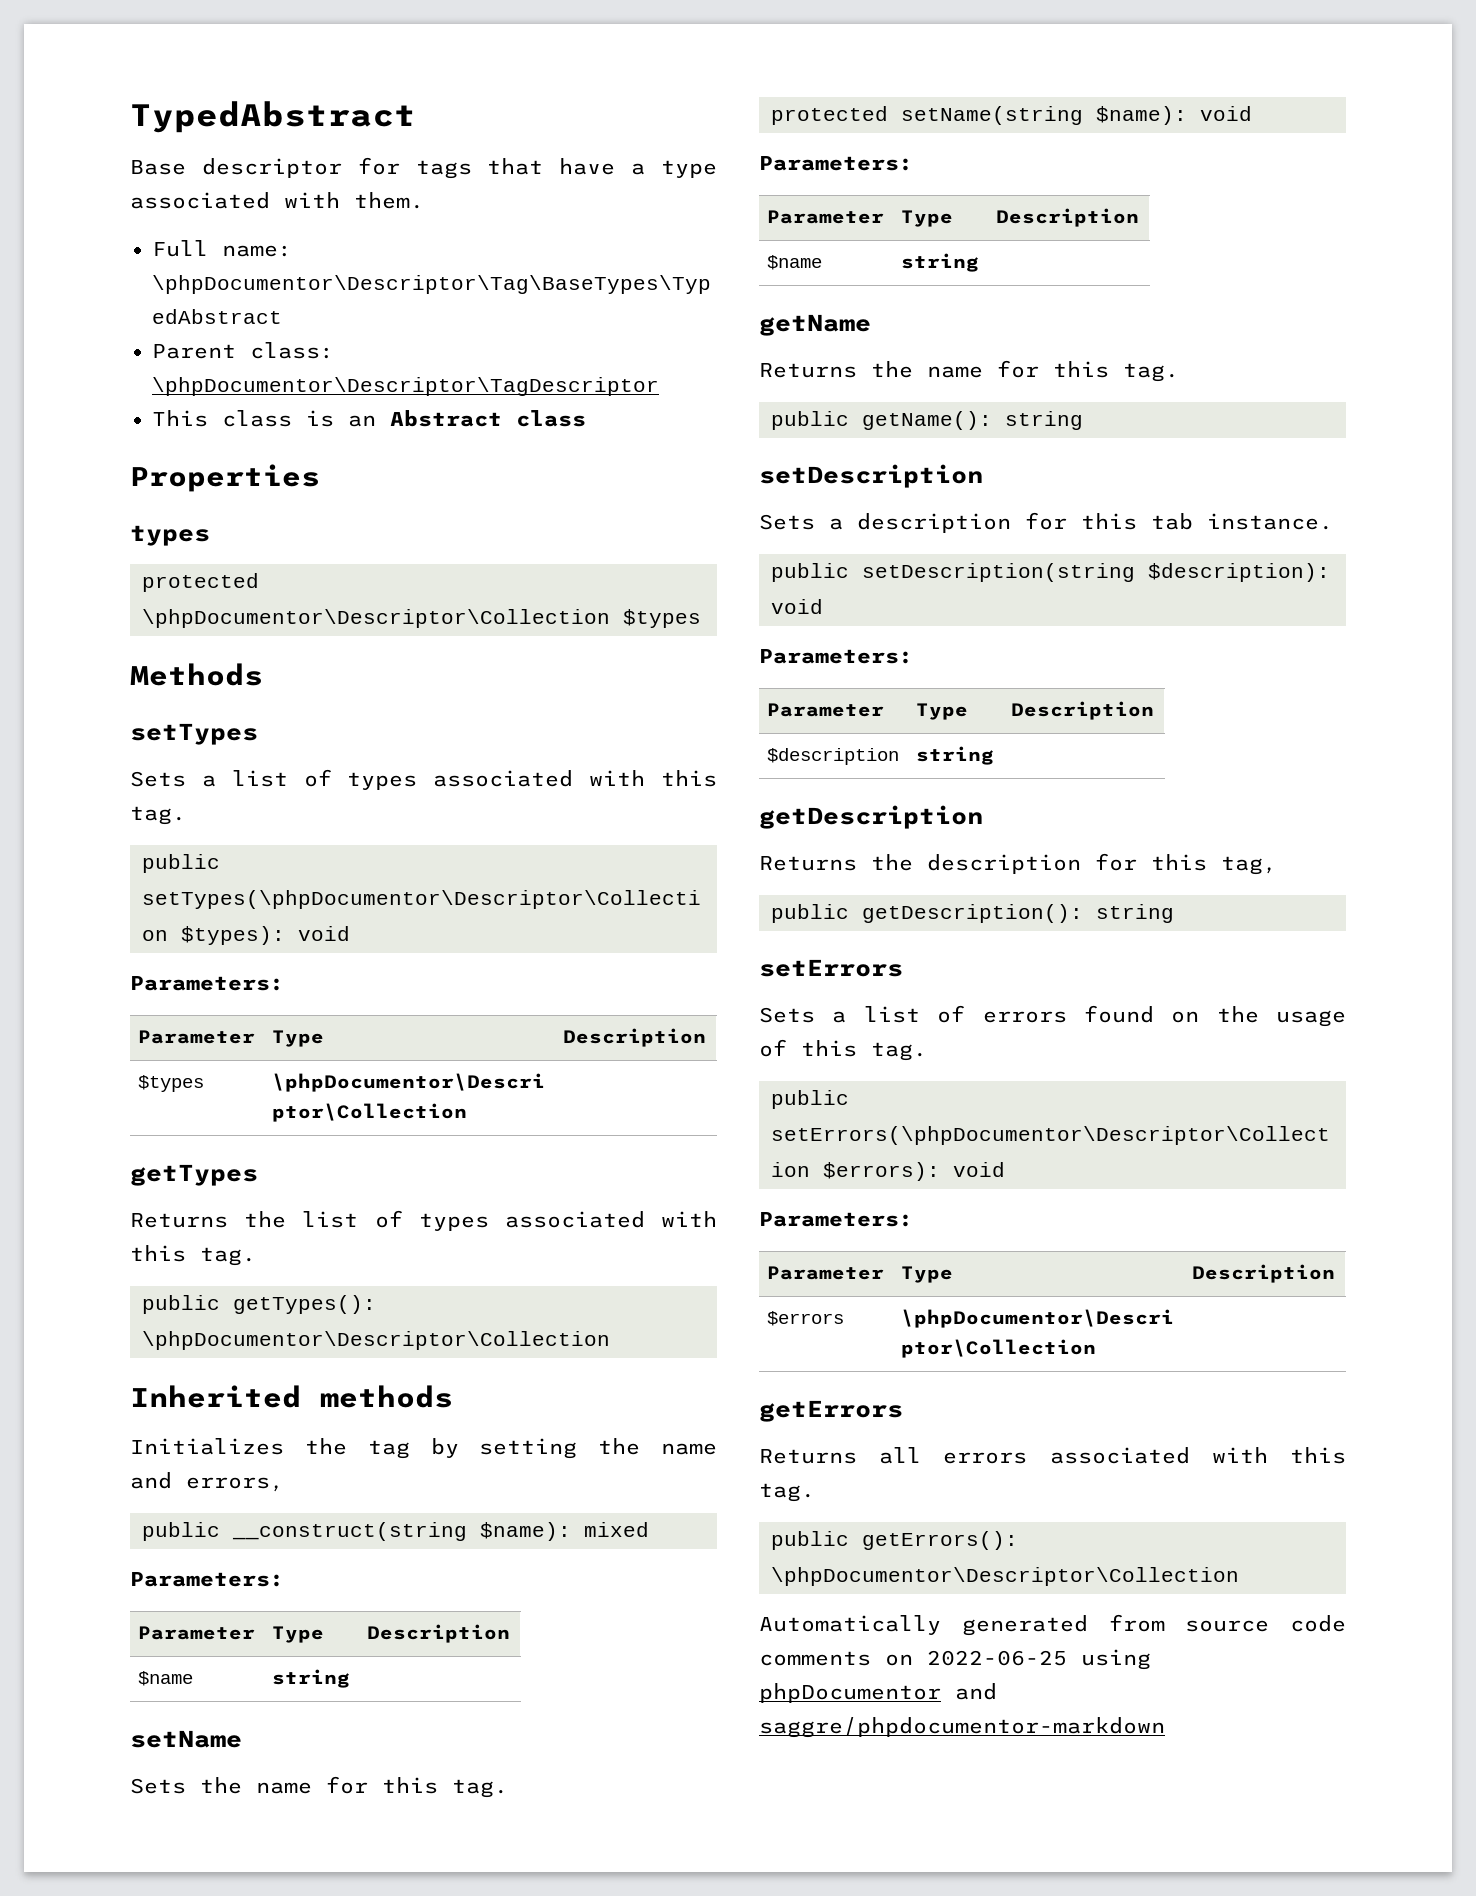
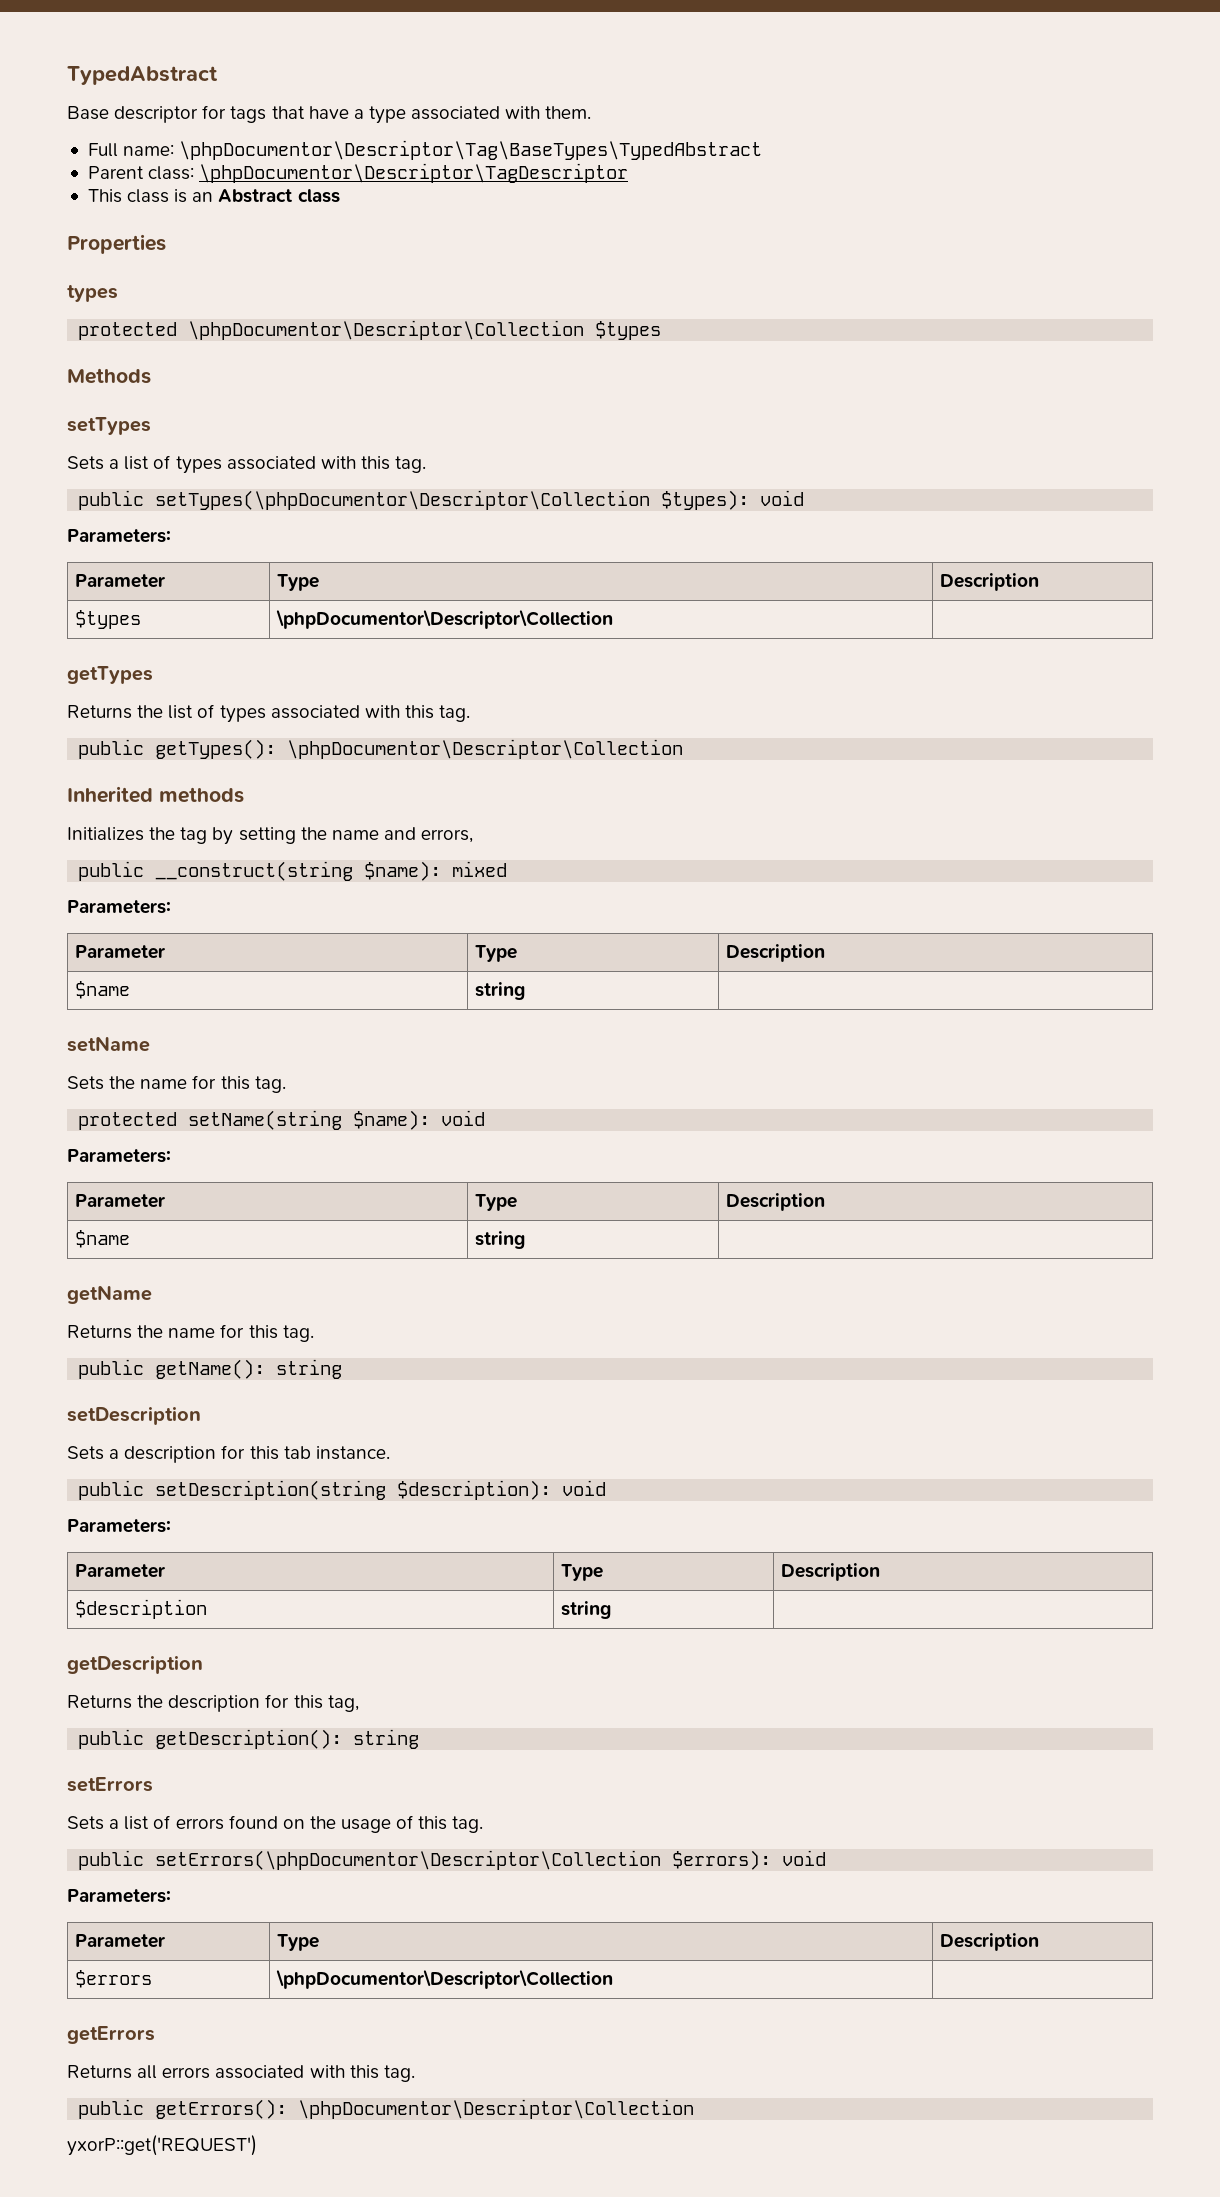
[759,1614,1346,1636] [759,1649,1151,1670] [759,1683,997,1703] [759,1717,1165,1738] Automatically generated from source code comments on 2022-06-25 using phpDocumentor and saggre/phpdocumentor-markdown -> [67,2135,257,2156] yxorP::get('REQUEST')

